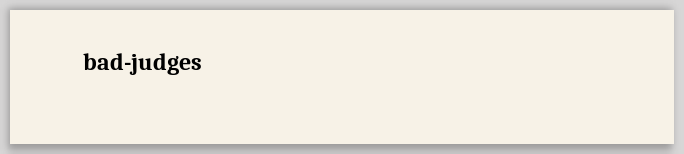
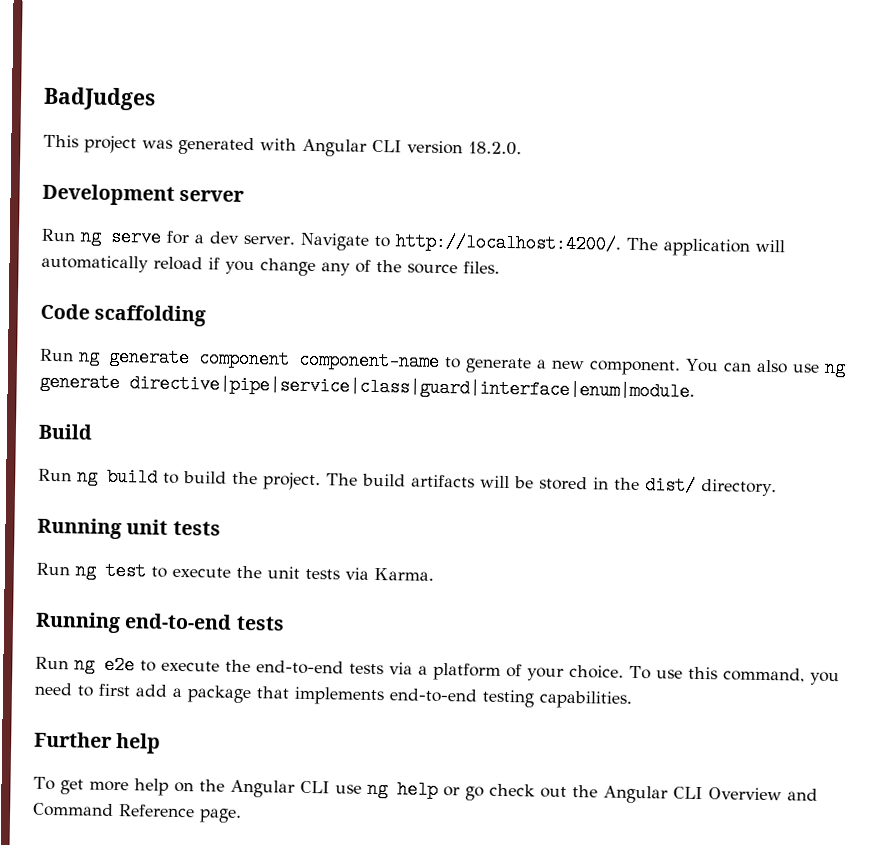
[83,53,202,75] bad-judges -> [43,86,156,111] [43,134,522,157] [42,183,245,206] [41,227,785,257] [41,254,500,277] [40,303,207,327] [40,347,846,378] [39,372,695,401] [38,423,93,440] [38,467,777,497] [37,517,221,540] [36,561,434,581] [35,611,285,634] [35,655,840,686] [34,682,632,709] [34,731,162,754] [33,776,818,804] [33,802,242,823] BadJudges // This project was generated with Angular CLI version 18.2.0. // Development server // Run ng serve for a dev server. Navigate to http://localhost:4200/. The application will automatically reload if you change any of the source files. // Code scaffolding // Run ng generate component component-name to generate a new component. You can also use ng generate directive|pipe|service|class|guard|interface|enum|module. // Build // Run ng build to build the project. The build artifacts will be stored in the dist/ directory. // Running unit tests // Run ng test to execute the unit tests via Karma. // Running end-to-end tests // Run ng e2e to execute the end-to-end tests via a platform of your choice. To use this command, you need to first add a package that implements end-to-end testing capabilities. // Further help // To get more help on the Angular CLI use ng help or go check out the Angular CLI Overview and Command Reference page.

